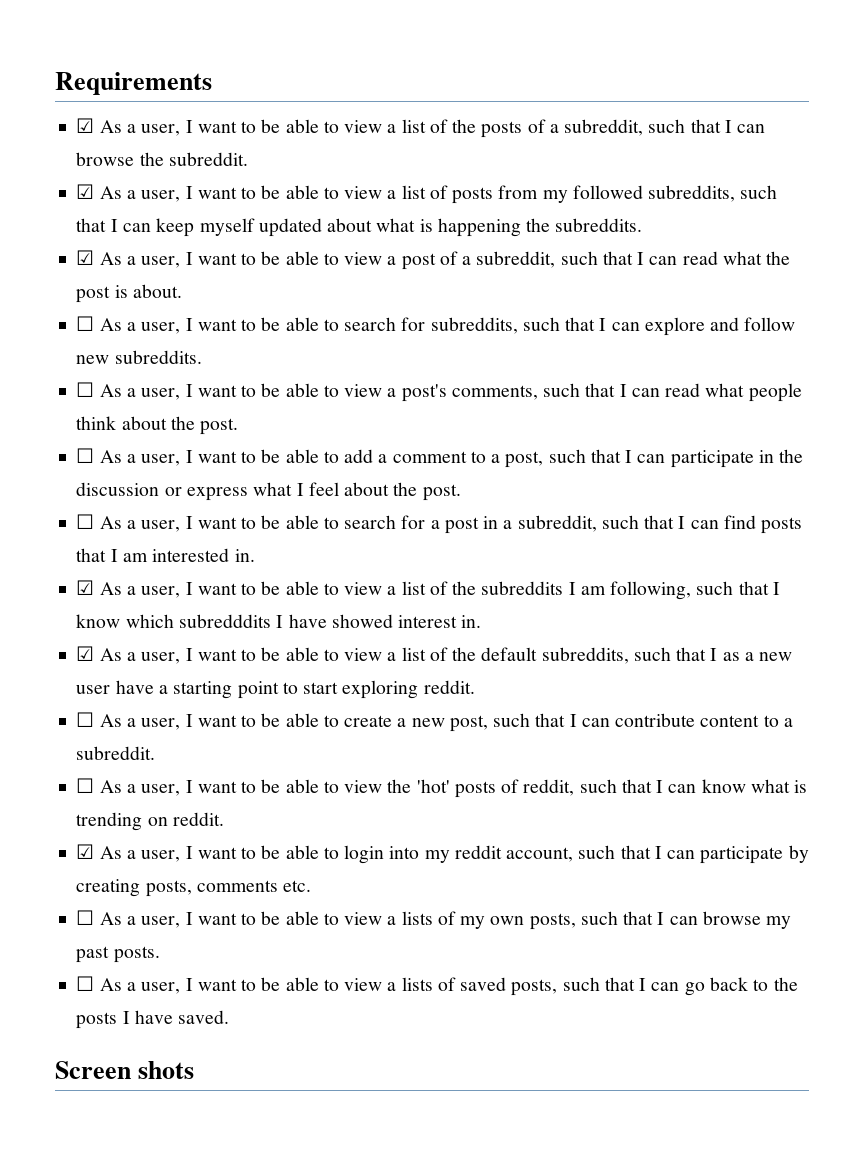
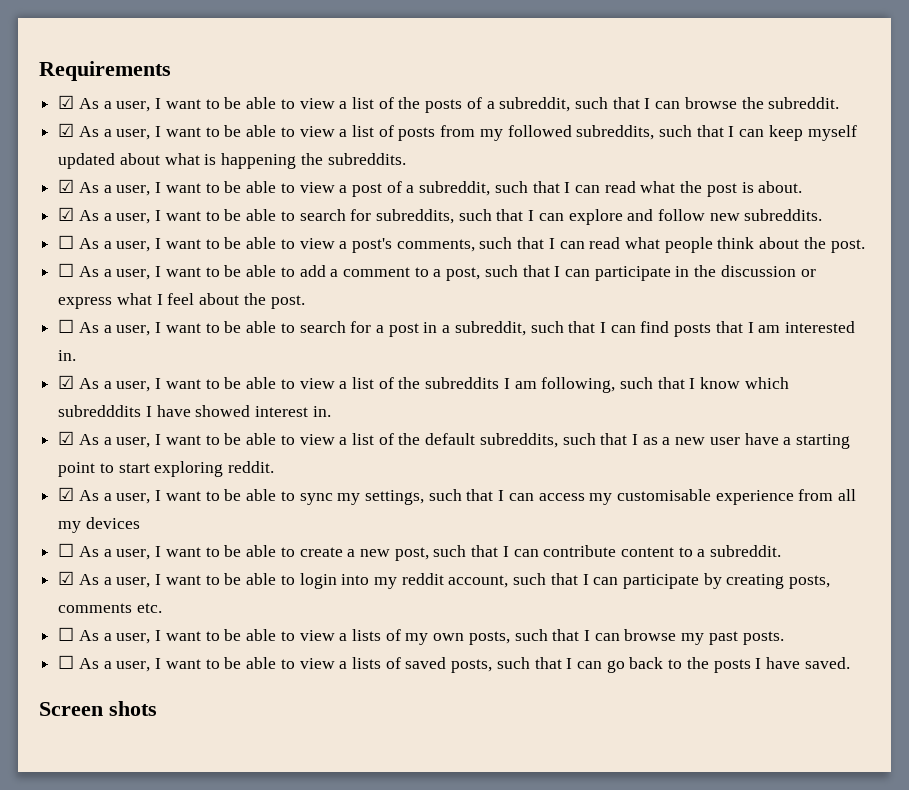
[76,316,95,331] ☐ -> [58,207,75,221] ☑
(475, 687) none -> [58,487,857,505] [58,517,140,533] // ☑ As a user, I want to be able to sync my settings, such that I can access my customisable experience from all my devices
[76,778,808,798] [76,812,224,831] // ☐ As a user, I want to be able to view the 'hot' posts of reddit, such that I can know what is trending on reddit. -> (782, 551) none

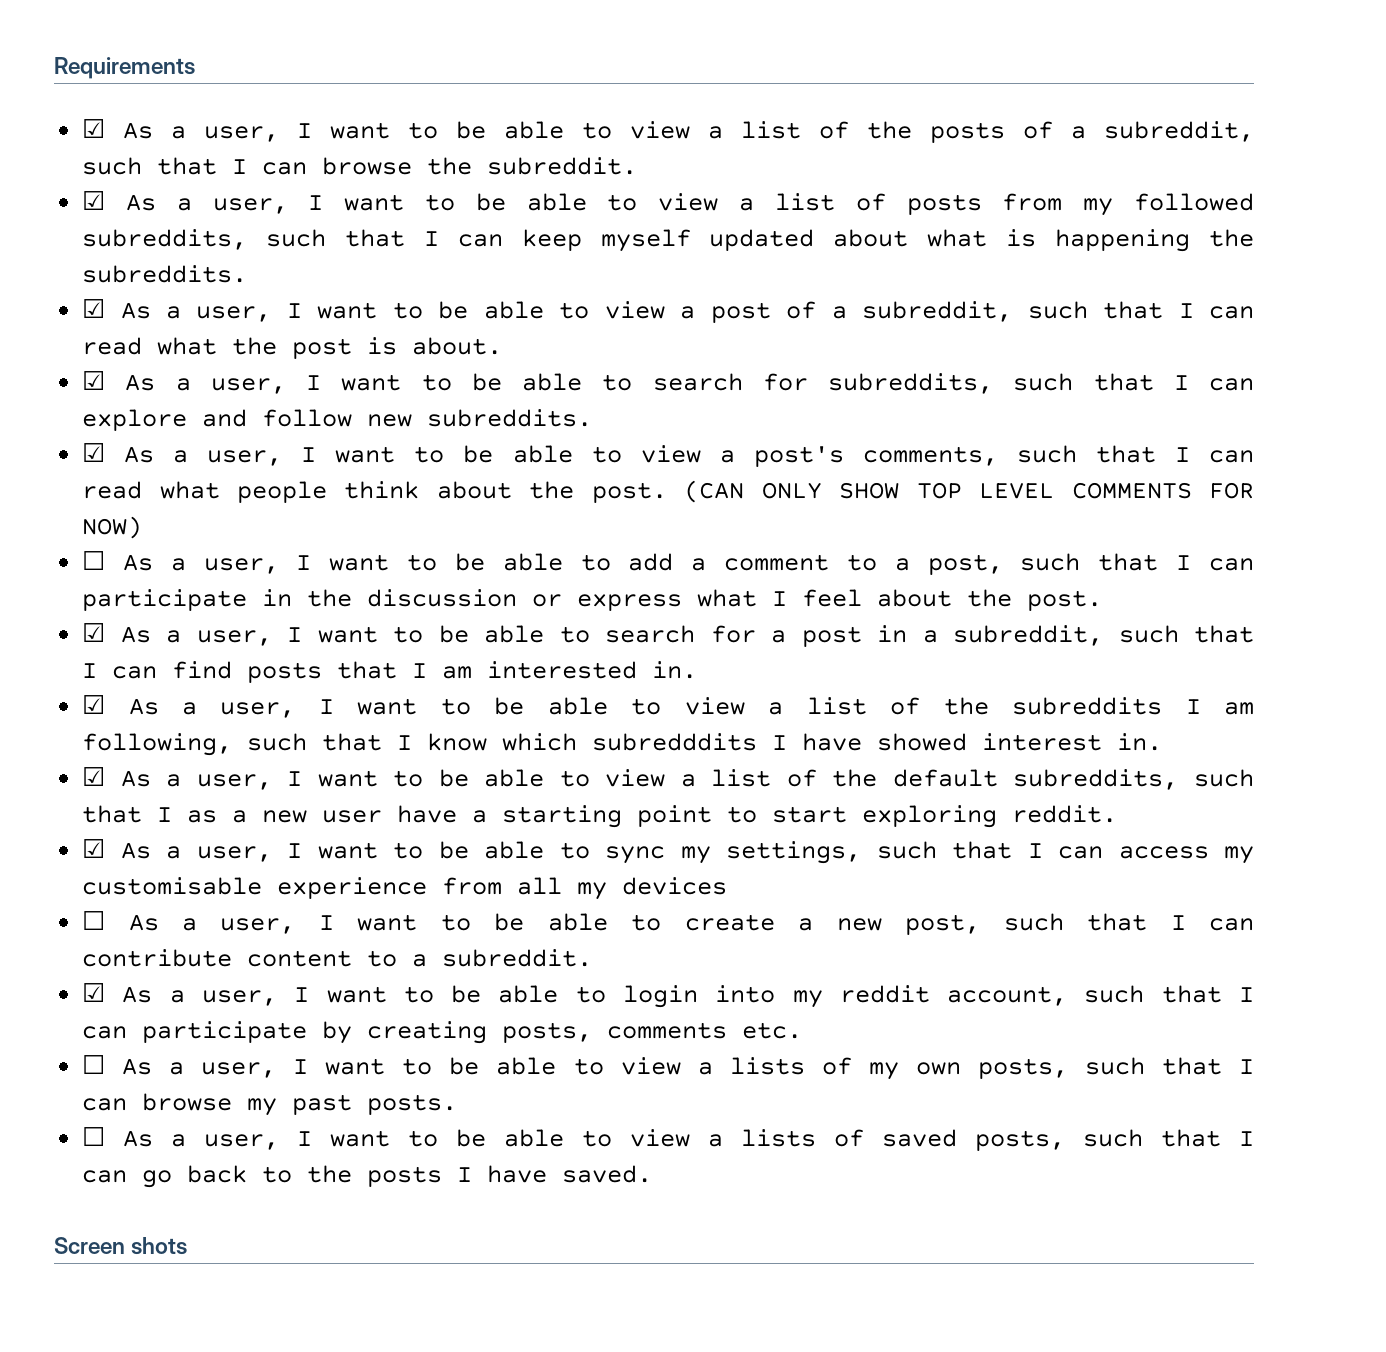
[58,235,75,249] ☐ -> [82,443,106,462] ☑
(865, 246) none -> [684,480,1255,503] [82,516,143,539] (CAN ONLY SHOW TOP LEVEL COMMENTS FOR NOW)
[58,319,75,333] ☐ -> [82,623,106,642] ☑

